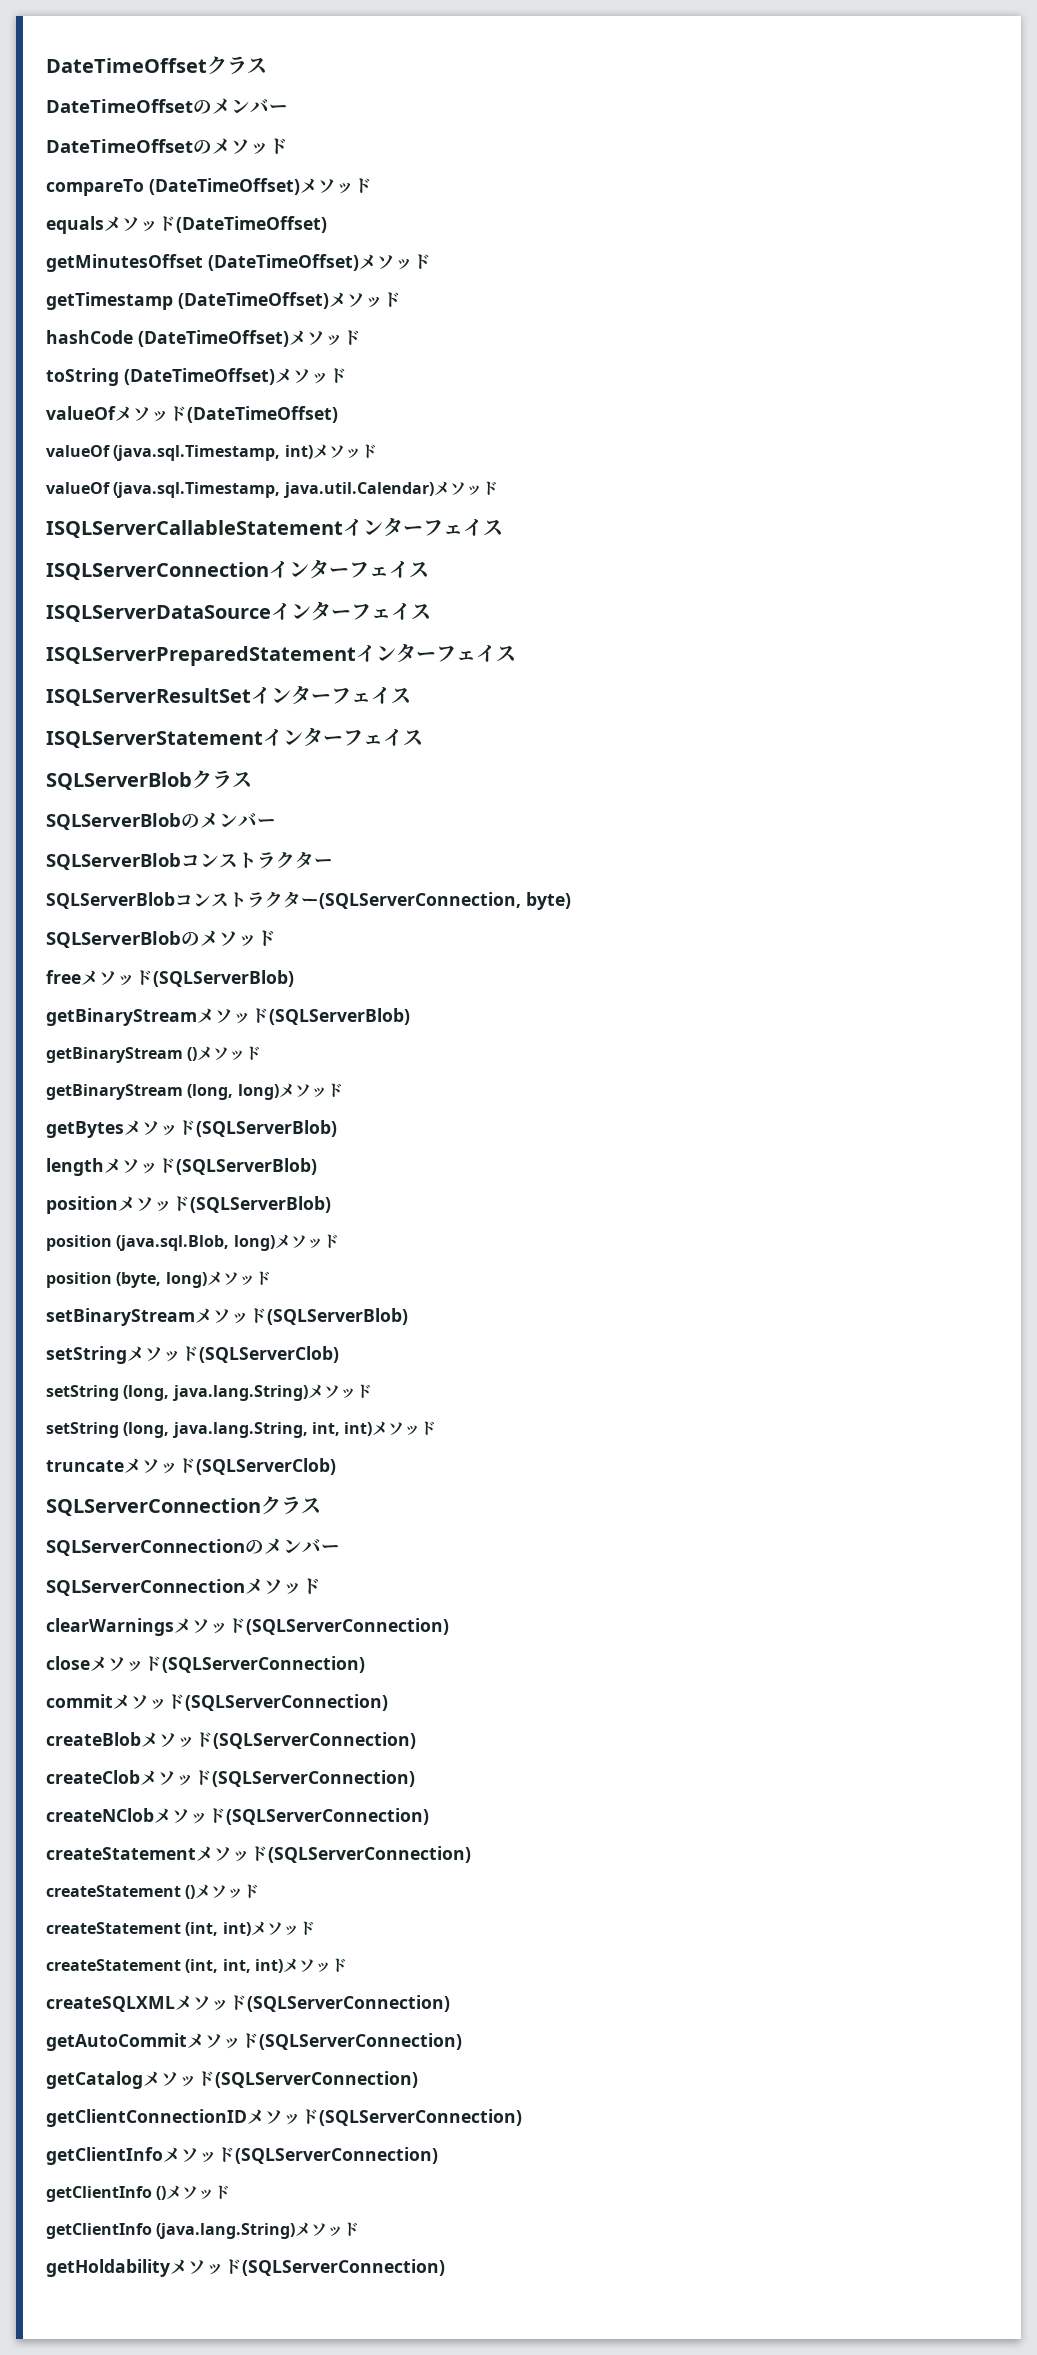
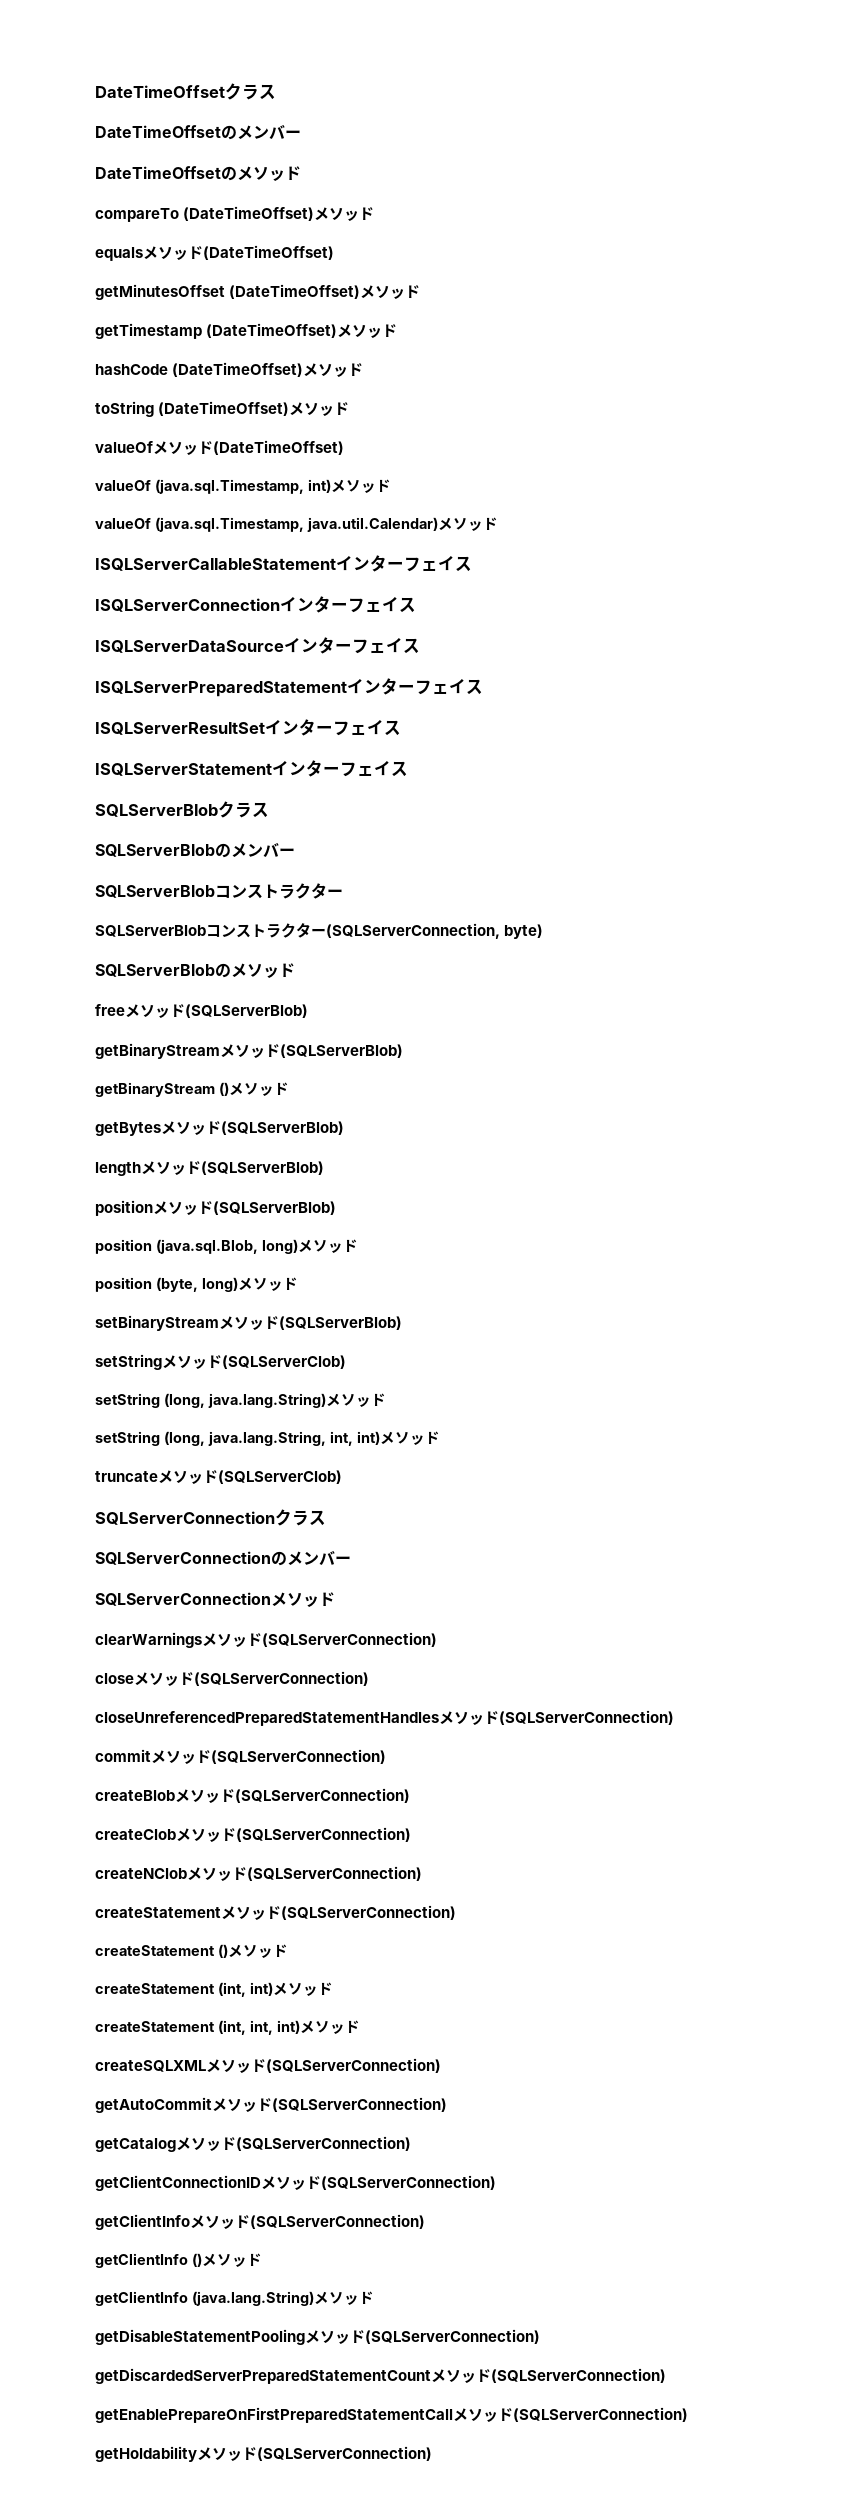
[46,1083,343,1100] // getBinaryStream (long, long)メソッド -> (289, 1088) none
(365, 1664) none -> [95,1710,674,1726] // closeUnreferencedPreparedStatementHandlesメソッド(SQLServerConnection)
(360, 2229) none -> [95,2329,540,2345] [95,2368,666,2384] [95,2407,688,2423] // getDisableStatementPoolingメソッド(SQLServerConnection) // getDiscardedServerPreparedStatementCountメソッド(SQLServerConnection) // getEnablePrepareOnFirstPreparedStatementCallメソッド(SQLServerConnection)

